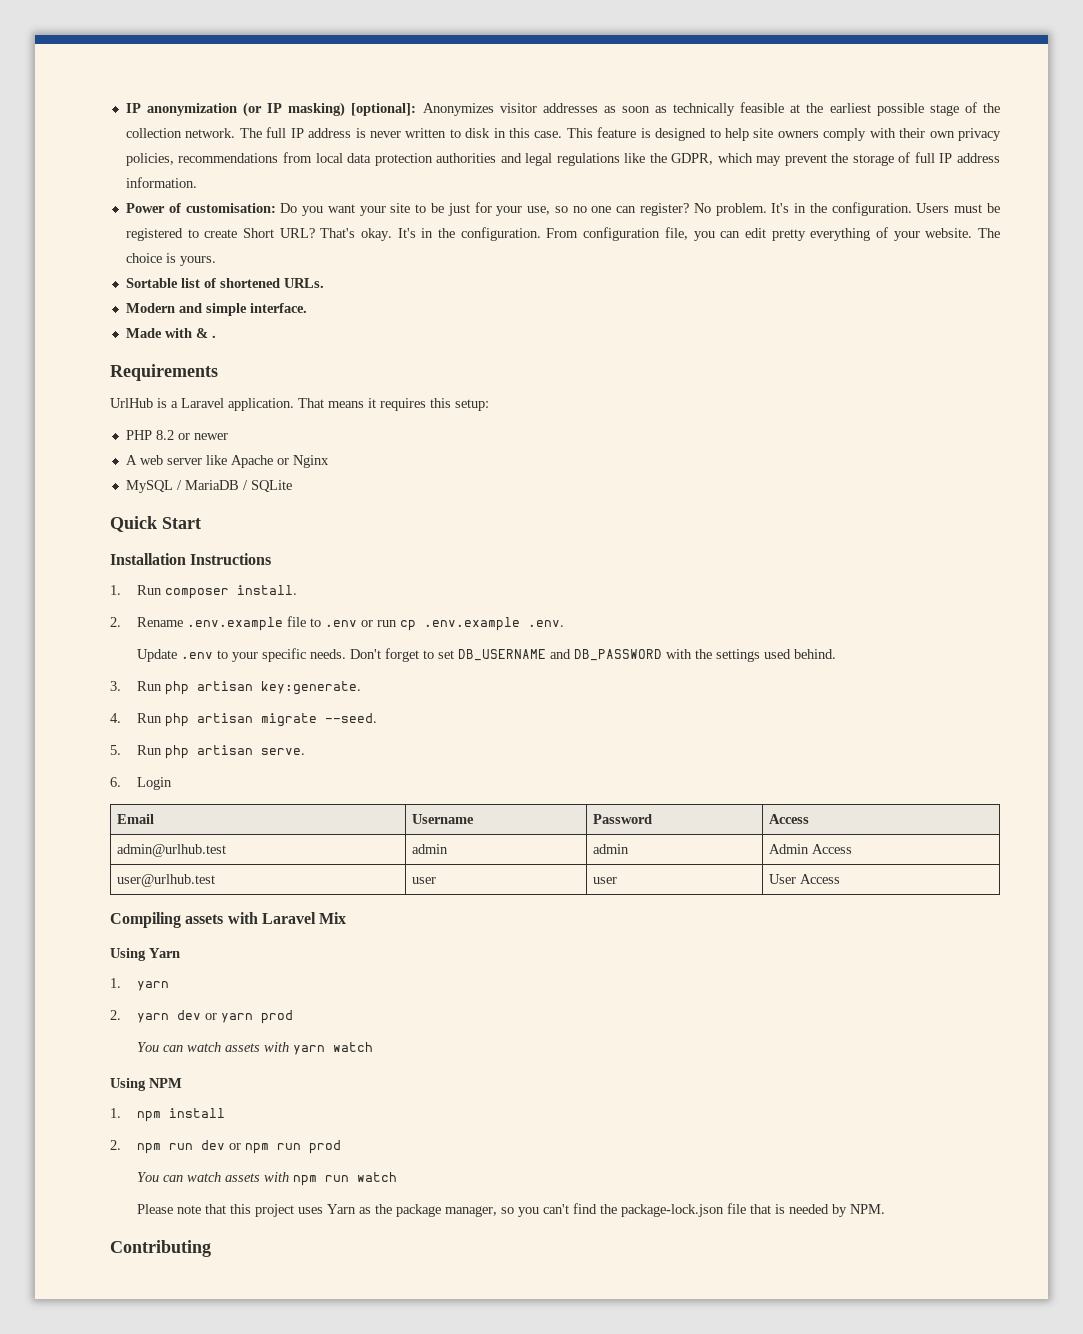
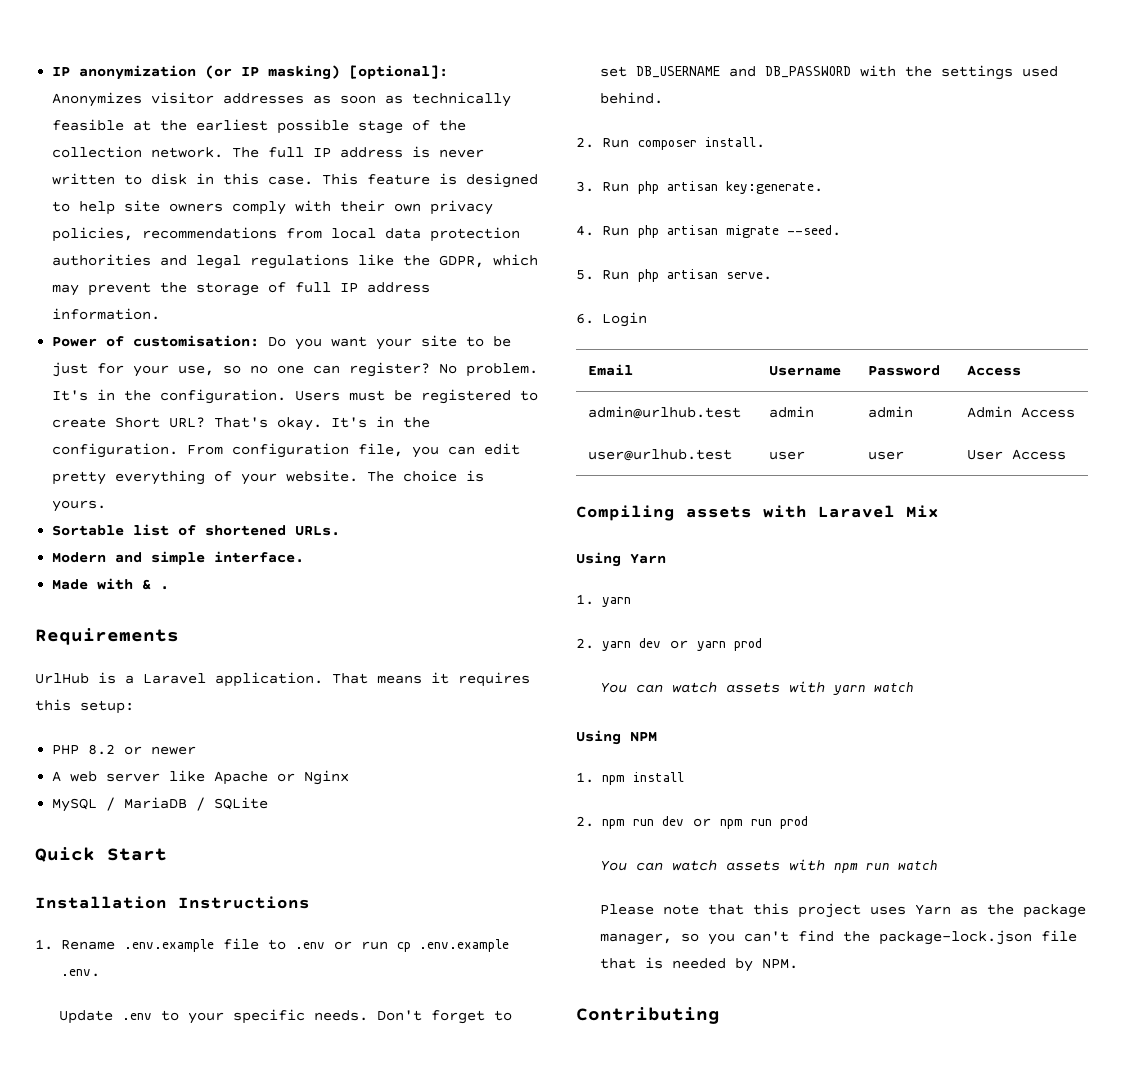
[136,585,297,599] [110,617,121,627] Run composer install. // 2. -> (53, 944) none
(836, 654) none -> [576,137,765,150] // 2. Run composer install.

